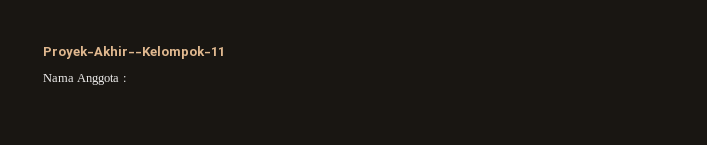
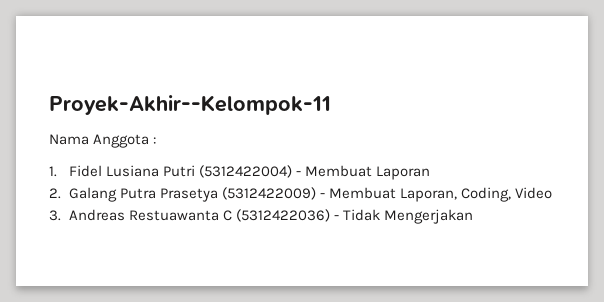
(126, 79) none -> [49,165,430,180] [49,187,552,202] [49,209,473,224] // 1. Fidel Lusiana Putri (5312422004) - Membuat Laporan // 2. Galang Putra Prasetya (5312422009) - Membuat Laporan, Coding, Video // 3. Andreas Restuawanta C (5312422036) - Tidak Mengerjakan

